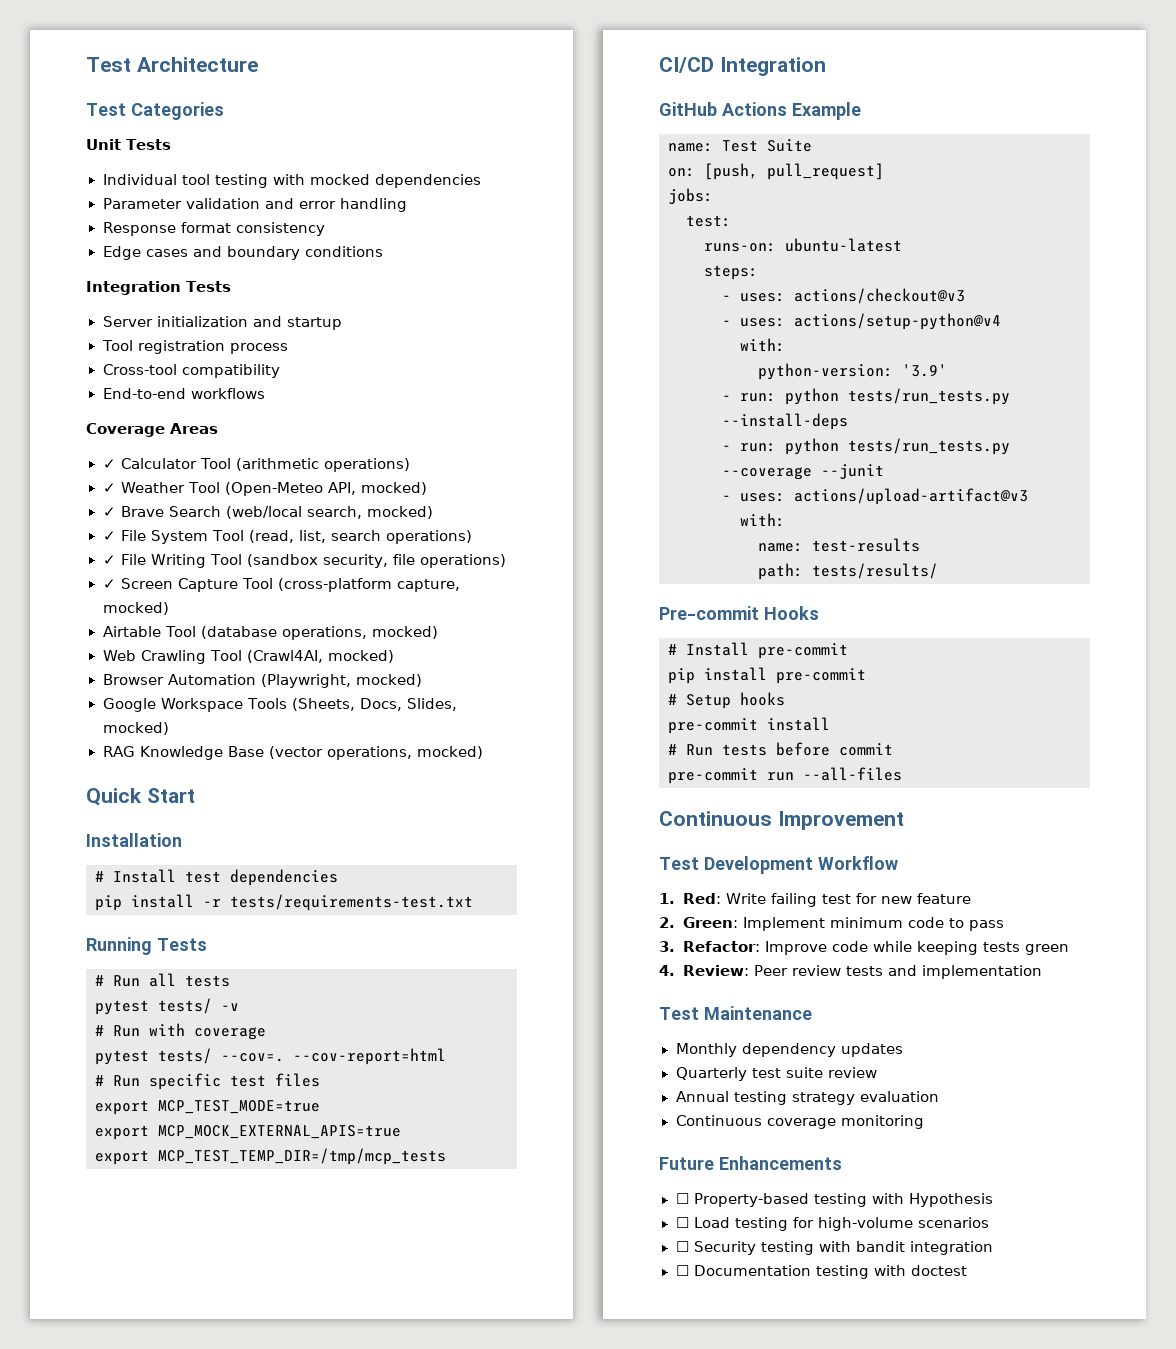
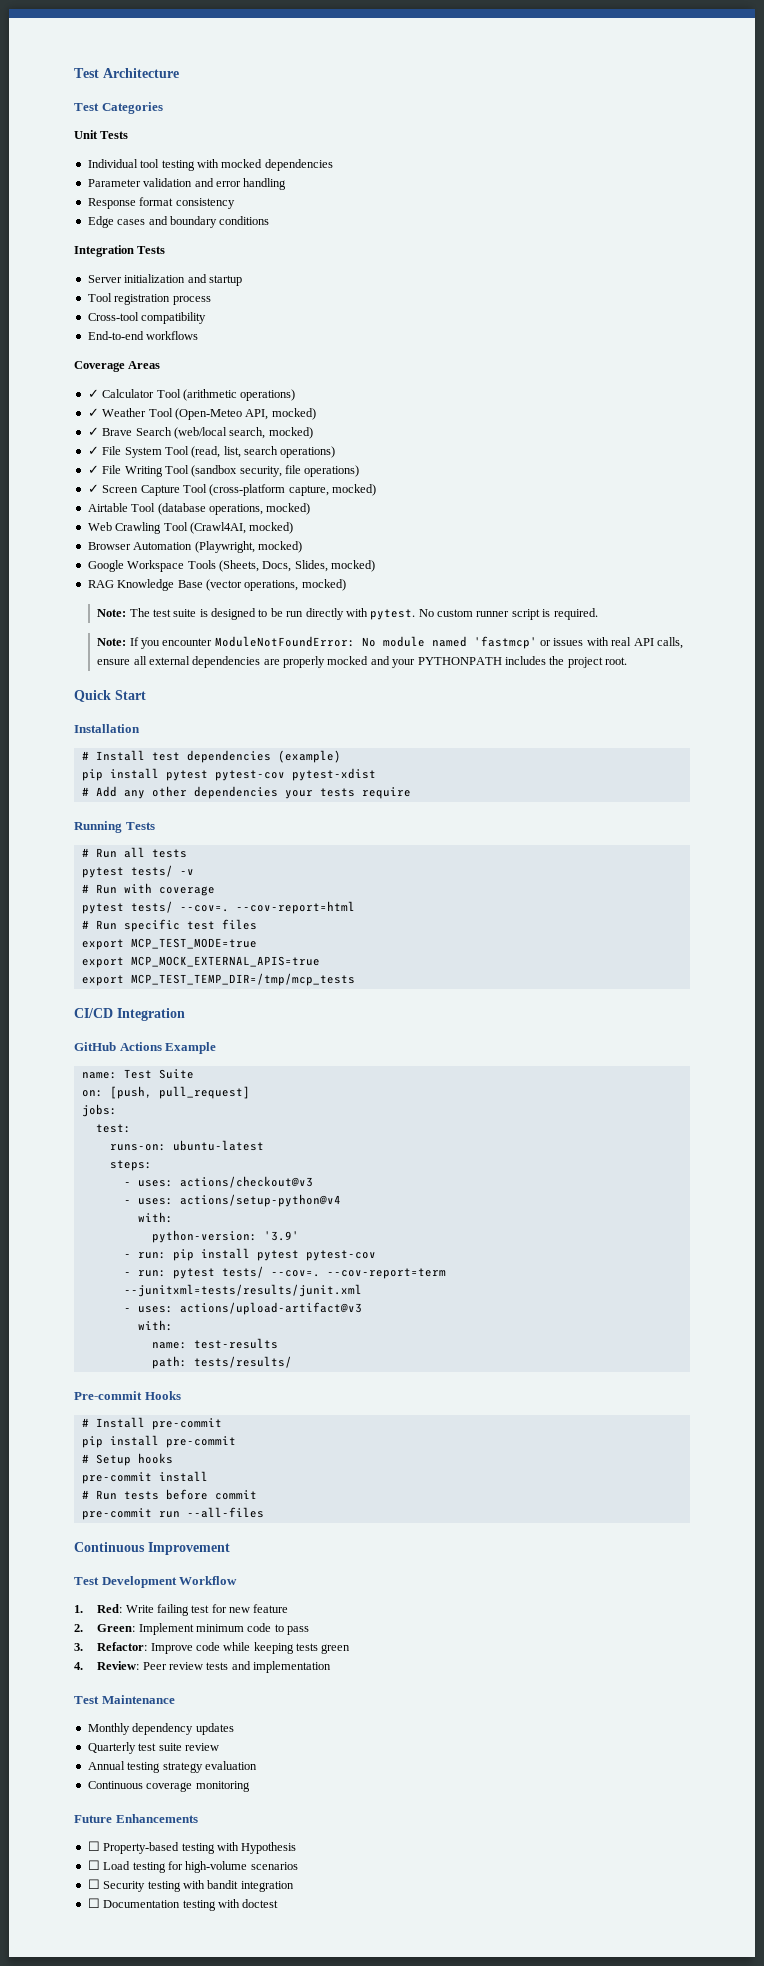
(483, 752) none -> [97,608,598,620] [97,636,683,649] [97,656,628,668] // Note: The test suite is designed to be run directly with pytest. No custom runner script is required. // Note: If you encounter ModuleNotFoundError: No module named 'fastmcp' or issues with real API calls, ensure all external dependencies are properly mocked and your PYTHONPATH includes the project root.
[95,894,473,911] // pip install -r tests/requirements-test.txt -> [277,750,341,763] [81,768,376,781] [81,786,411,799] (example) // pip install pytest pytest-cov pytest-xdist // # Add any other dependencies your tests require
[785,388,1010,405] [722,413,848,430] [722,438,1010,455] [722,464,884,480] python tests/run_tests.py --install-deps // - run: python tests/run_tests.py --coverage --junit -> [172,1248,376,1261] [123,1266,446,1279] [123,1284,362,1297] pip install pytest pytest-cov // - run: pytest tests/ --cov=. --cov-report=term --junitxml=tests/results/junit.xml

